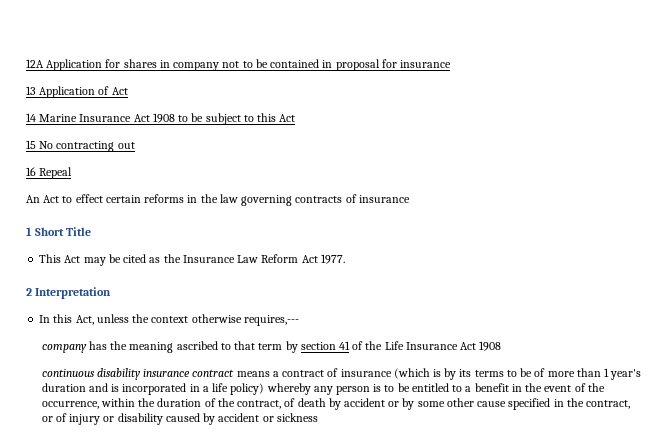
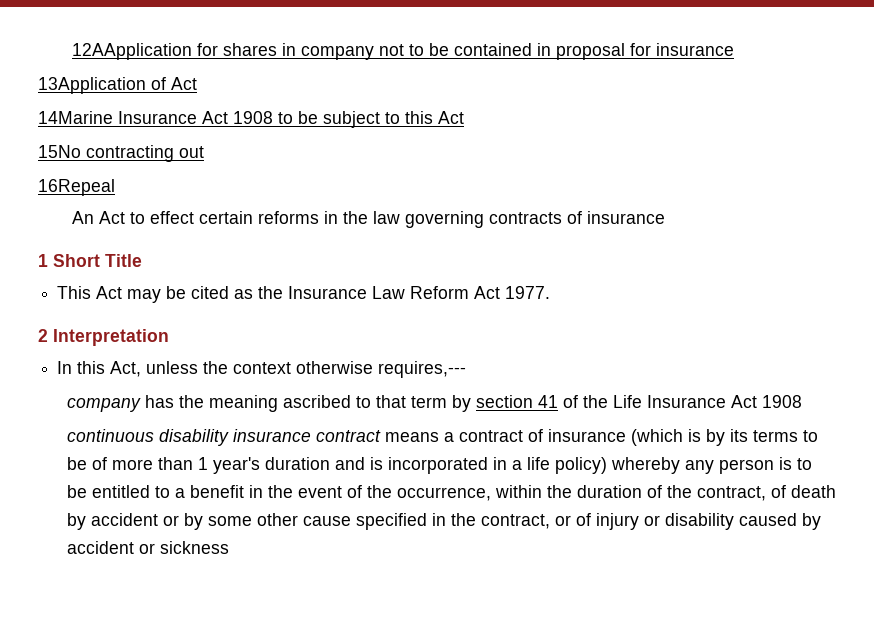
[26,59,103,71] 12A Application -> [71,43,192,60] 12AApplication
[26,86,96,98] 13 Application -> [38,77,146,94] 13Application
[26,113,78,122] 14 Marine -> [38,111,113,124] 14Marine
[26,140,54,149] 15 No -> [38,145,81,158] 15No
[26,167,73,179] 16 Repeal -> [38,179,115,196] 16Repeal

